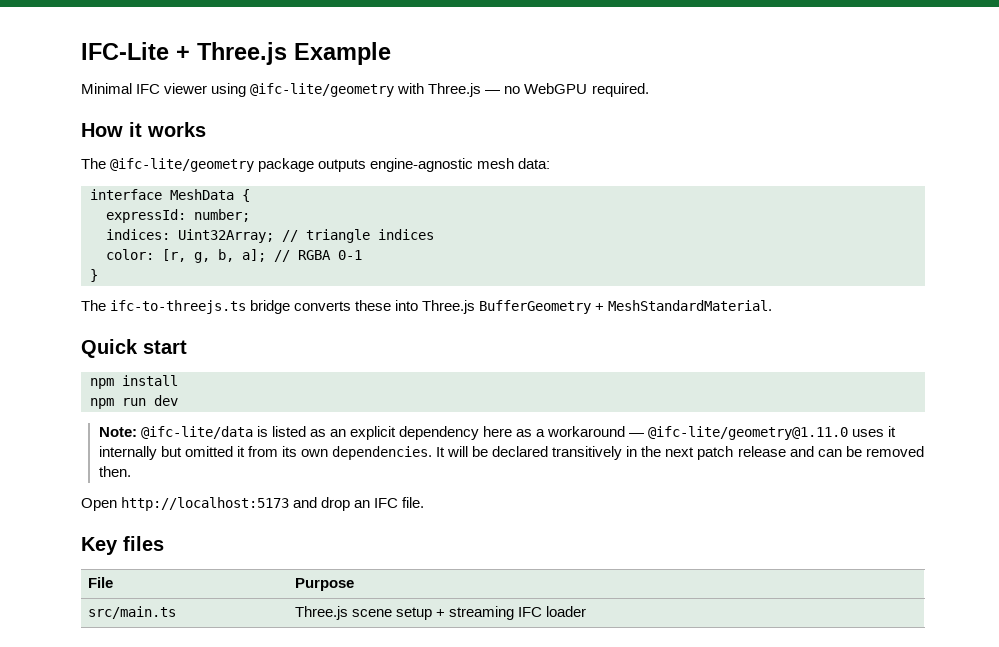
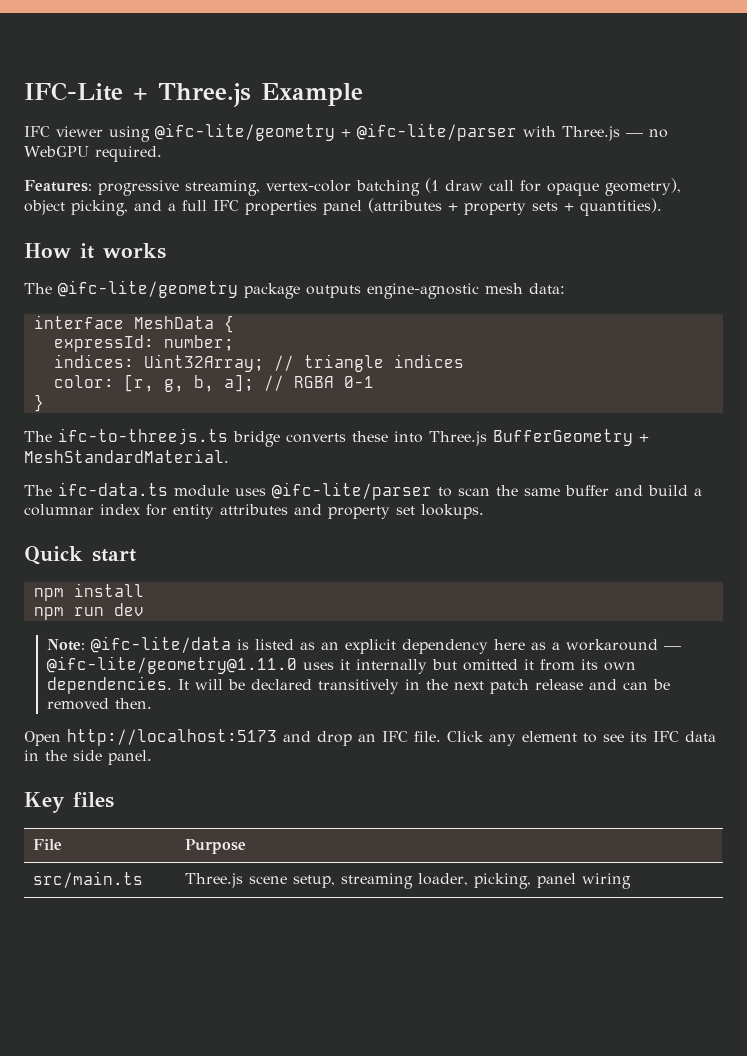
[81,83,132,94] Minimal -> (363, 94) none
(395, 90) none -> [341,123,517,141] + @ifc-lite/parser
(649, 90) none -> [24,178,681,196] [24,198,662,216] // Features: progressive streaming, vertex-color batching (1 draw call for opaque geometry), object picking, and a full IFC properties panel (attributes + property sets + quantities).
(773, 305) none -> [24,482,702,500] [24,504,484,519] // The ifc-data.ts module uses @ifc-lite/parser to scan the same buffer and build a columnar index for entity attributes and property set lookups.
(425, 502) none -> [447,731,716,746] [24,750,152,765] Click any element to see its IFC data in the side panel.
[395,606,586,620] setup + streaming IFC loader -> [292,873,631,889] setup, streaming loader, picking, panel wiring

